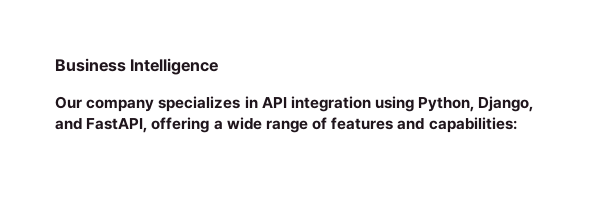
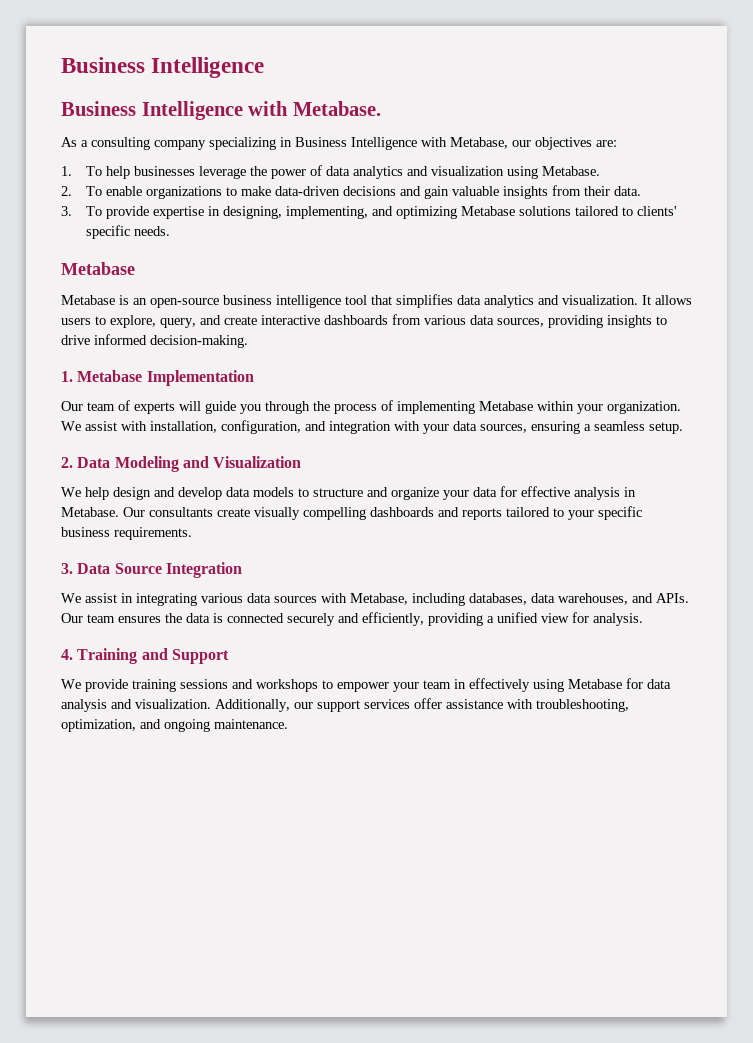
[55,96,534,112] [55,117,517,133] Our company specializes in API integration using Python, Django, and FastAPI, offering a wide range of features and capabilities: -> [61,101,381,120] [61,137,617,150] [61,165,600,179] [61,185,641,199] [61,206,677,219] [85,225,170,239] [61,262,135,275] [61,294,692,308] [61,314,667,328] [61,334,248,348] [61,370,254,386] [61,400,681,414] [61,420,683,434] [61,456,302,472] [61,486,636,500] [61,506,642,520] [61,527,192,540] [61,562,242,578] [61,593,689,606] [61,612,643,626] [61,648,229,664] [61,678,671,692] [61,698,629,712] [61,719,288,732] Business Intelligence with Metabase. // As a consulting company specializing in Business Intelligence with Metabase, our objectives are: // 1. To help businesses leverage the power of data analytics and visualization using Metabase. // 2. To enable organizations to make data-driven decisions and gain valuable insights from their data. // 3. To provide expertise in designing, implementing, and optimizing Metabase solutions tailored to clients' specific needs. // Metabase // Metabase is an open-source business intelligence tool that simplifies data analytics and visualization. It allows users to explore, query, and create interactive dashboards from various data sources, providing insights to drive informed decision-making. // 1. Metabase Implementation // Our team of experts will guide you through the process of implementing Metabase within your organization. We assist with installation, configuration, and integration with your data sources, ensuring a seamless setup. // 2. Data Modeling and Visualization // We help design and develop data models to structure and organize your data for effective analysis in Metabase. Our consultants create visually compelling dashboards and reports tailored to your specific business requirements. // 3. Data Source Integration // We assist in integrating various data sources with Metabase, including databases, data warehouses, and APIs. Our team ensures the data is connected securely and efficiently, providing a unified view for analysis. // 4. Training and Support // We provide training sessions and workshops to empower your team in effectively using Metabase for data analysis and visualization. Additionally, our support services offer assistance with troubleshooting, optimization, and ongoing maintenance.

